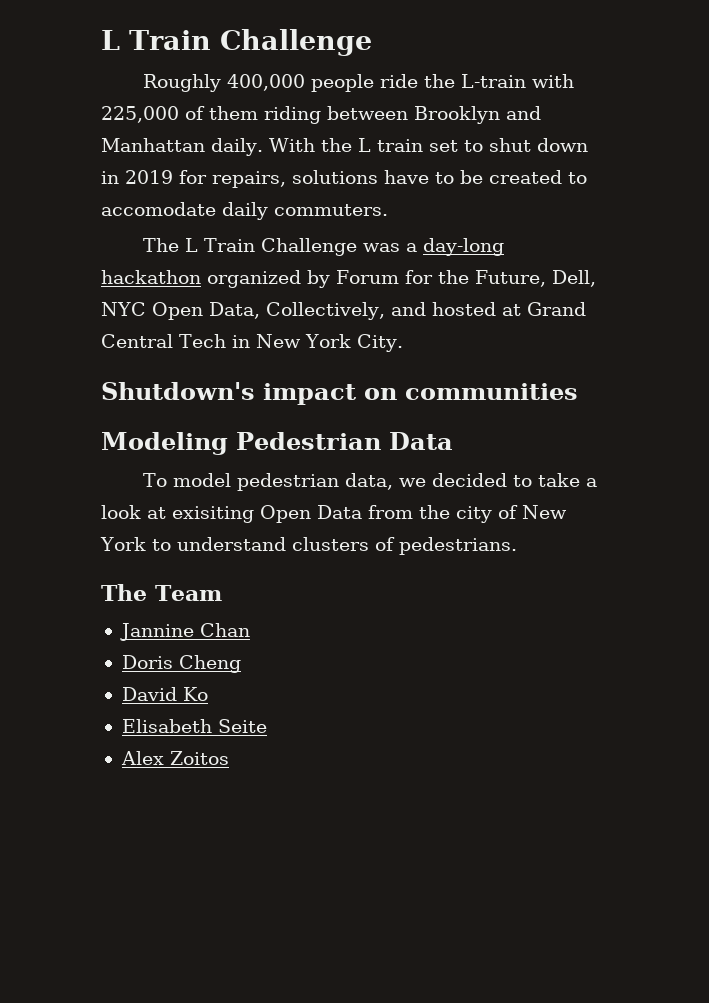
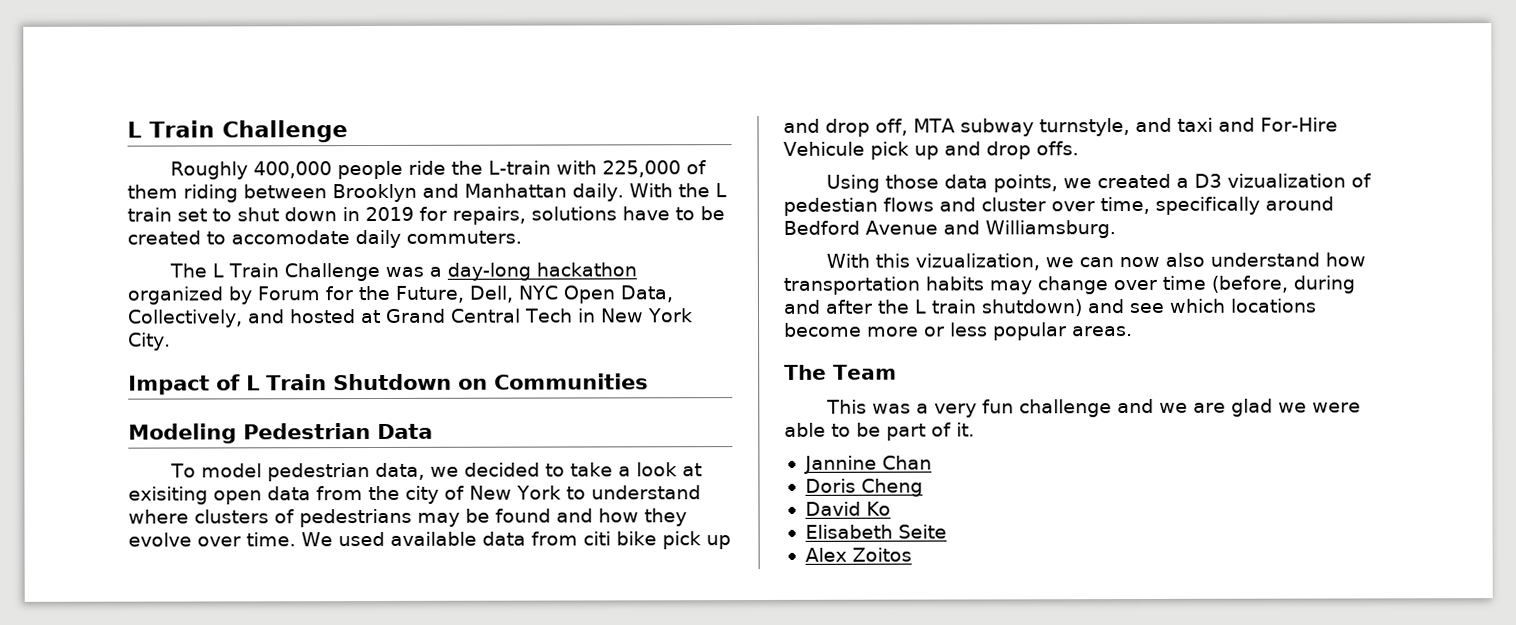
[101,382,578,405] Shutdown's impact on communities -> [128,373,649,395] Impact of L Train Shutdown on Communities
[260,505,362,523] Open Data -> [213,486,311,505] open data
(286, 544) none -> [128,509,189,524] where
[398,537,517,555] [101,584,222,601] pedestrians. // The Team -> [299,508,687,528] [128,531,731,550] [783,117,1338,137] [783,141,1079,160] [825,173,1372,193] [783,196,1334,216] [783,220,1116,239] [825,252,1366,271] [783,275,1355,295] [783,298,1317,317] [784,322,1133,341] [784,364,897,380] [825,398,1361,418] [784,422,975,441] pedestrians may be found and how they evolve over time. We used available data from citi bike pick up and drop off, MTA subway turnstyle, and taxi and For-Hire Vehicule pick up and drop offs. // Using those data points, we created a D3 vizualization of pedestian flows and cluster over time, specifically around Bedford Avenue and Williamsburg. // With this vizualization, we can now also understand how transportation habits may change over time (before, during and after the L train shutdown) and see which locations become more or less popular areas. // The Team // This was a very fun challenge and we are glad we were able to be part of it.

